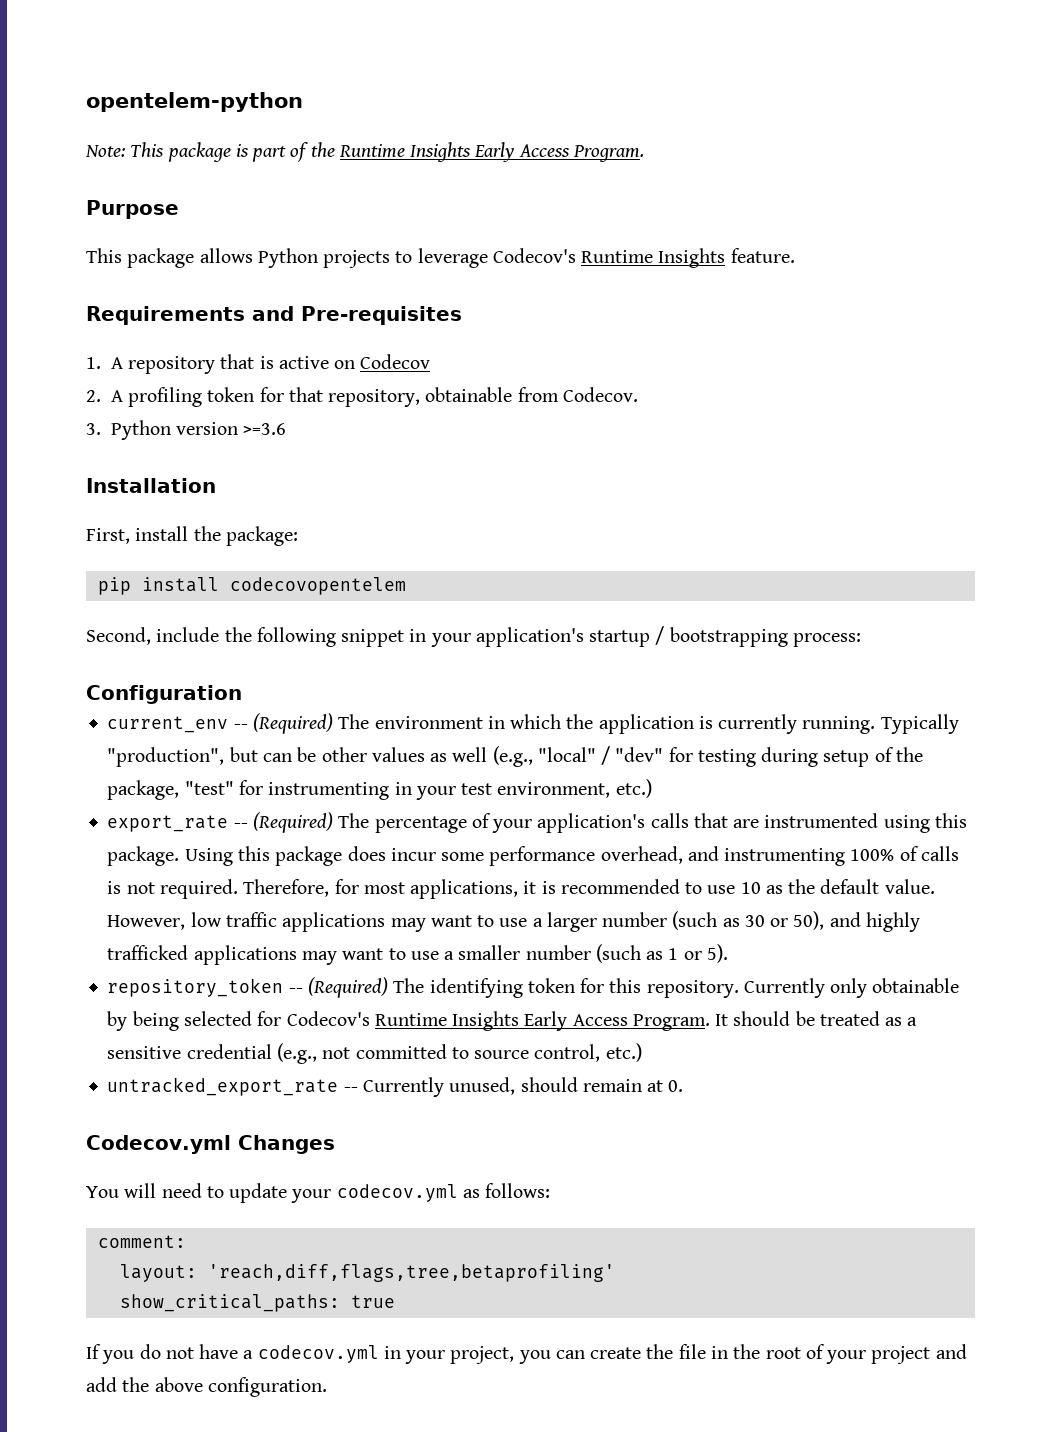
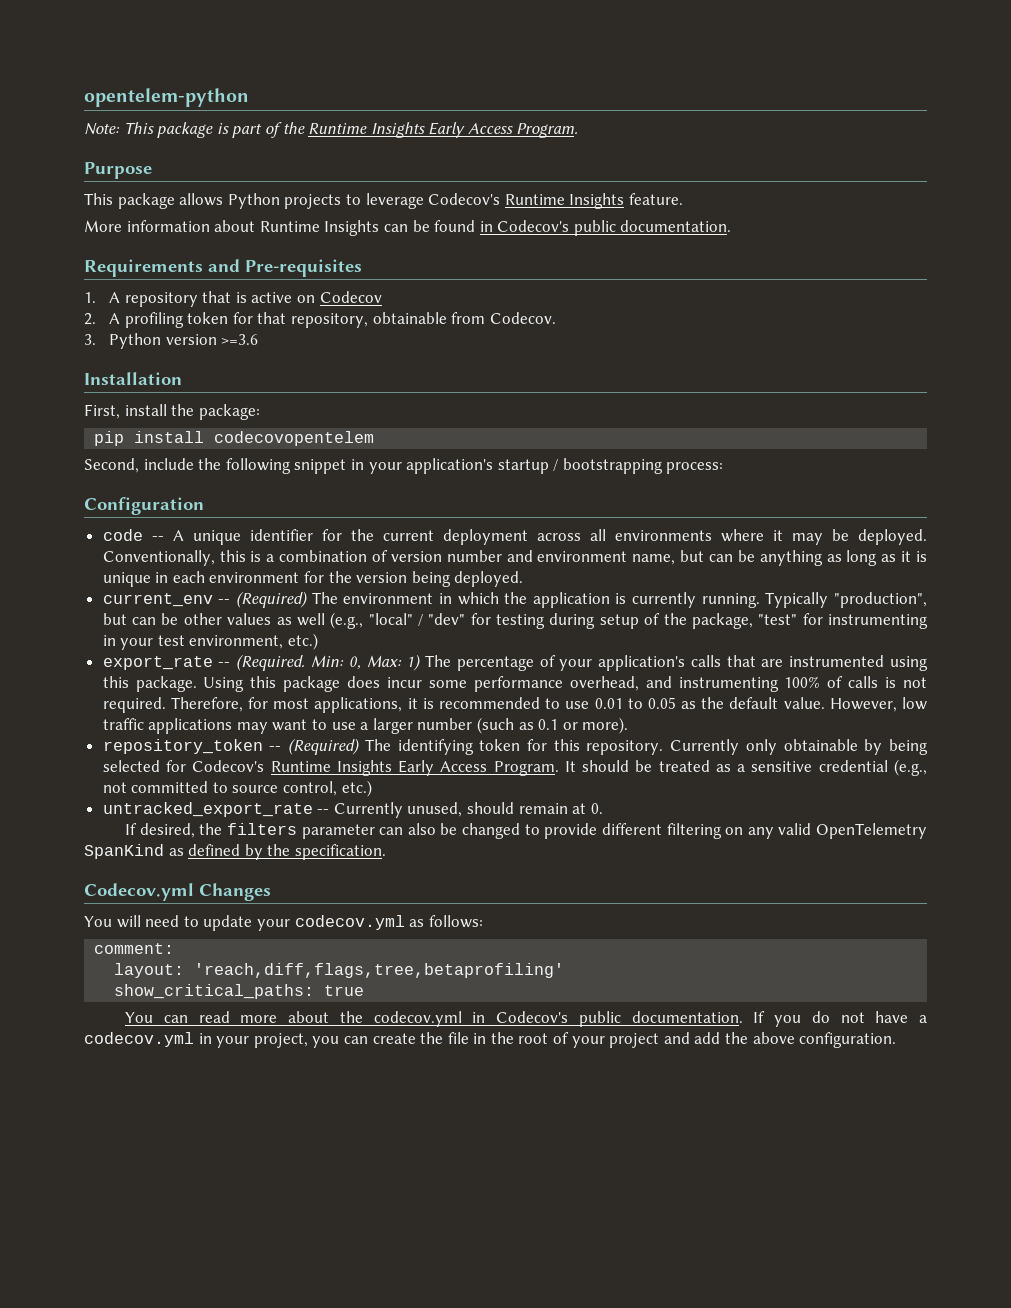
(795, 255) none -> [84,220,732,236] // More information about Runtime Insights can be found in Codecov's public documentation.
(242, 694) none -> [102,529,927,545] [102,550,928,566] [102,571,524,587] // code -- A unique identifier for the current deployment across all environments where it may be deployed. Conventionally, this is a combination of version number and environment name, but can be anything as long as it is unique in each environment for the version being deployed.
[252,812,333,833] (Required) -> [236,654,422,671] (Required. Min: 0, Max: 1)
[740,882,761,894] 10 -> [594,697,676,709] 0.01 to 0.05
[744,911,920,932] [107,944,728,965] 30 or 50), and highly trafficked applications may want to use a smaller number (such as 1 or 5). -> [538,717,629,734] 0.1 or more).
(684, 1086) none -> [125,823,927,839] [84,844,386,860] // If desired, the filters parameter can also be changed to provide different filtering on any valid OpenTelemetry SpanKind as defined by the specification.
(395, 1301) none -> [125,1011,743,1027] You can read more about the codecov.yml in Codecov's public documentation.

